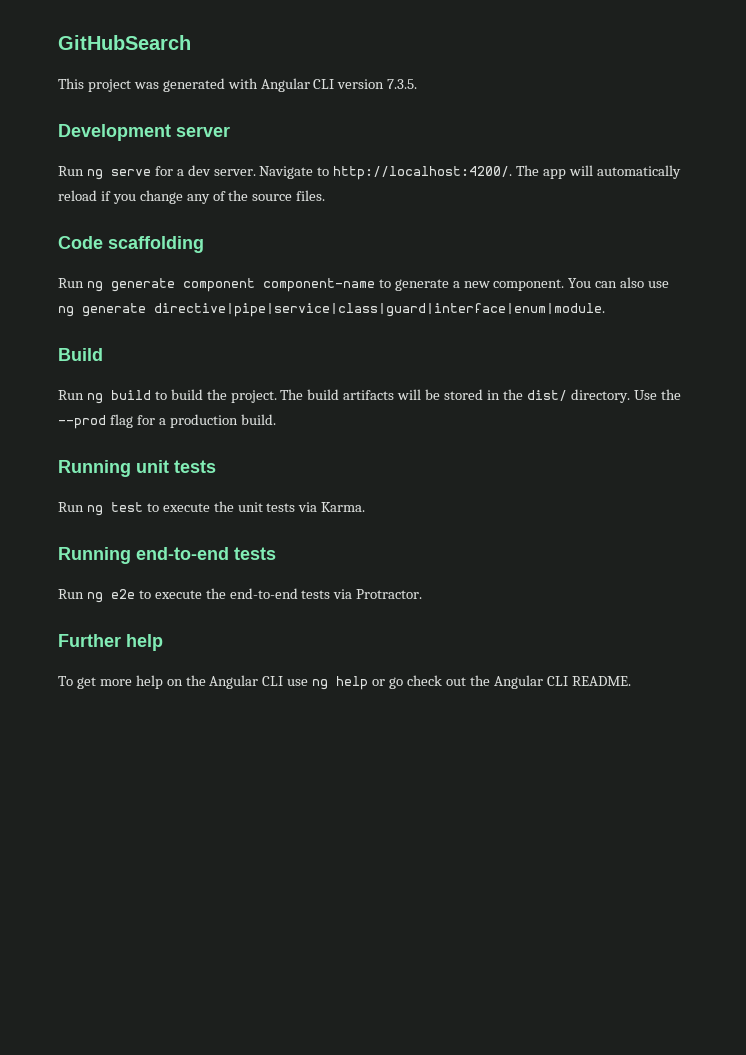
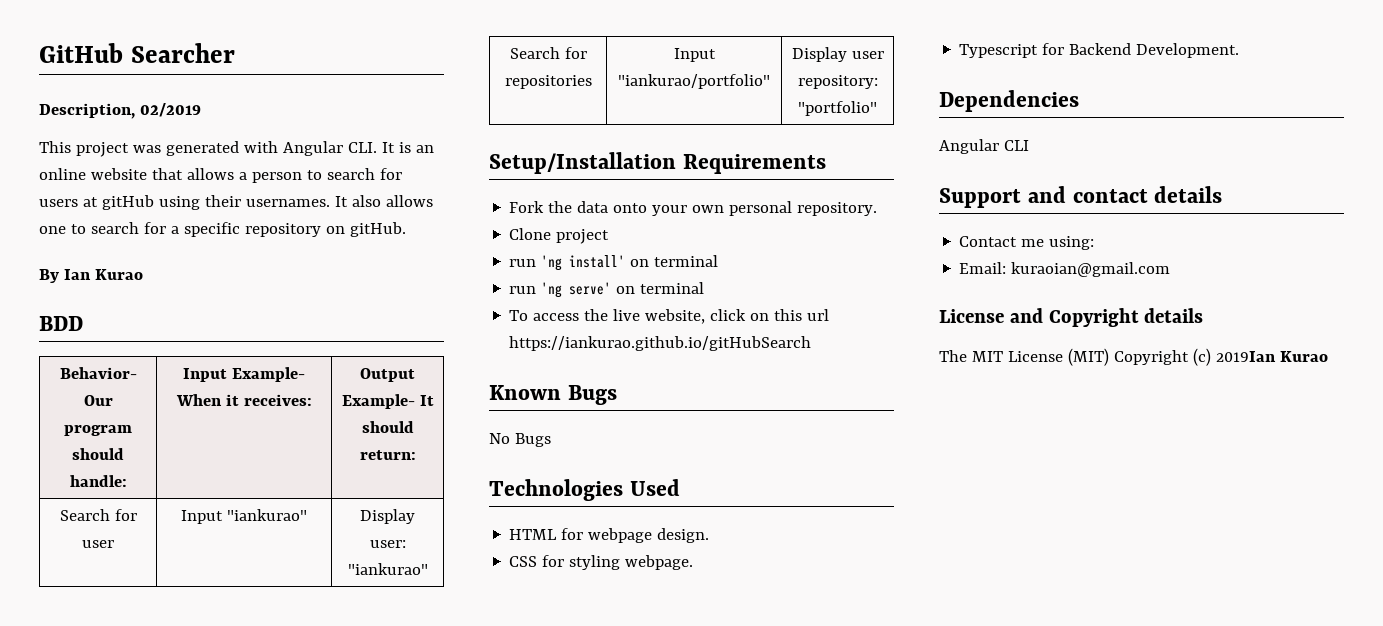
[58,35,191,50] GitHubSearch -> [39,43,235,63] [39,103,201,119] GitHub Searcher // Description, 02/2019
[313,79,418,89] [58,124,230,141] [58,165,681,180] [58,190,326,204] [58,236,204,253] [58,277,670,292] [58,303,605,317] [58,348,103,361] [58,389,681,404] [58,414,276,429] [58,460,216,477] [58,501,366,516] [58,547,276,564] [58,588,423,603] [58,634,163,651] [58,675,631,690] CLI version 7.3.5. // Development server // Run ng serve for a dev server. Navigate to http://localhost:4200/. The app will automatically reload if you change any of the source files. // Code scaffolding // Run ng generate component component-name to generate a new component. You can also use ng generate directive|pipe|service|class|guard|interface|enum|module. // Build // Run ng build to build the project. The build artifacts will be stored in the dist/ directory. Use the --prod flag for a production build. // Running unit tests // Run ng test to execute the unit tests via Karma. // Running end-to-end tests // Run ng e2e to execute the end-to-end tests via Protractor. // Further help // To get more help on the Angular CLI use ng help or go check out the Angular CLI README. -> [347,142,434,153] [39,168,402,183] [39,195,433,210] [39,222,406,237] [39,269,143,283] [39,316,83,331] [59,367,137,379] [83,395,113,406] [64,425,132,436] [72,448,124,460] [69,475,127,487] [183,367,305,382] [175,394,312,406] [360,368,415,382] [341,394,434,409] [361,421,414,433] [359,450,416,460] [59,509,137,521] [82,540,114,548] [181,509,307,524] [360,509,415,524] [369,540,406,548] [347,563,428,575] [509,47,587,59] [504,75,592,89] [673,48,716,62] [618,74,770,89] [791,47,884,62] [797,75,878,89] [798,101,877,116] [489,152,826,174] [509,201,878,216] [509,228,610,244] [509,255,719,271] [509,282,705,298] [509,309,830,324] [509,336,812,351] [489,385,617,405] [489,433,551,447] [489,479,680,501] [509,528,710,543] [509,555,694,570] [959,43,1240,58] [939,90,1079,112] [939,139,1029,154] [939,186,1223,208] [959,236,1095,250] [959,262,1171,277] [939,308,1204,327] [939,348,1328,366] CLI. It is an online website that allows a person to search for users at gitHub using their usernames. It also allows one to search for a specific repository on gitHub. // By Ian Kurao // BDD // Behavior- Our program should handle: | Input Example- When it receives: | Output Example- It should return: // Search for user | Input "iankurao" | Display user: "iankurao" // Search for repositories | Input "iankurao/portfolio" | Display user repository: "portfolio" // Setup/Installation Requirements // Fork the data onto your own personal repository. // Clone project // run 'ng install' on terminal // run 'ng serve' on terminal // To access the live website, click on this url https://iankurao.github.io/gitHubSearch // Known Bugs // No Bugs // Technologies Used // HTML for webpage design. // CSS for styling webpage. // Typescript for Backend Development. // Dependencies // Angular CLI // Support and contact details // Contact me using: // Email: kuraoian@gmail.com // License and Copyright details // The MIT License (MIT) Copyright (c) 2019Ian Kurao

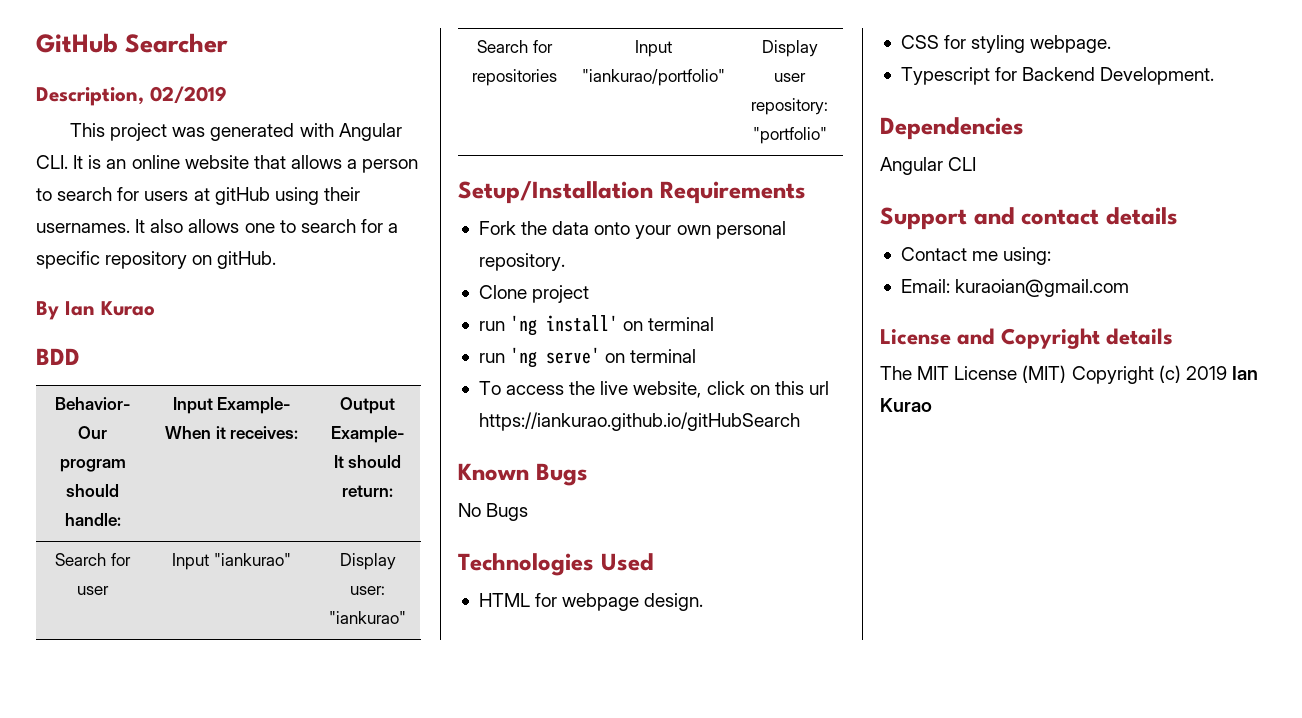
[1215,351,1276,362] 2019Ian -> [1185,366,1258,380] 2019 Ian

